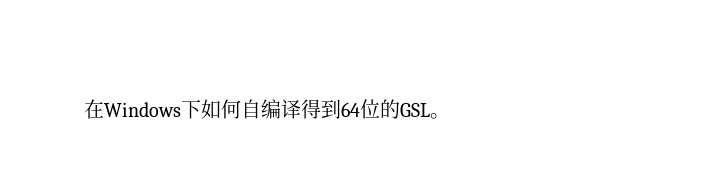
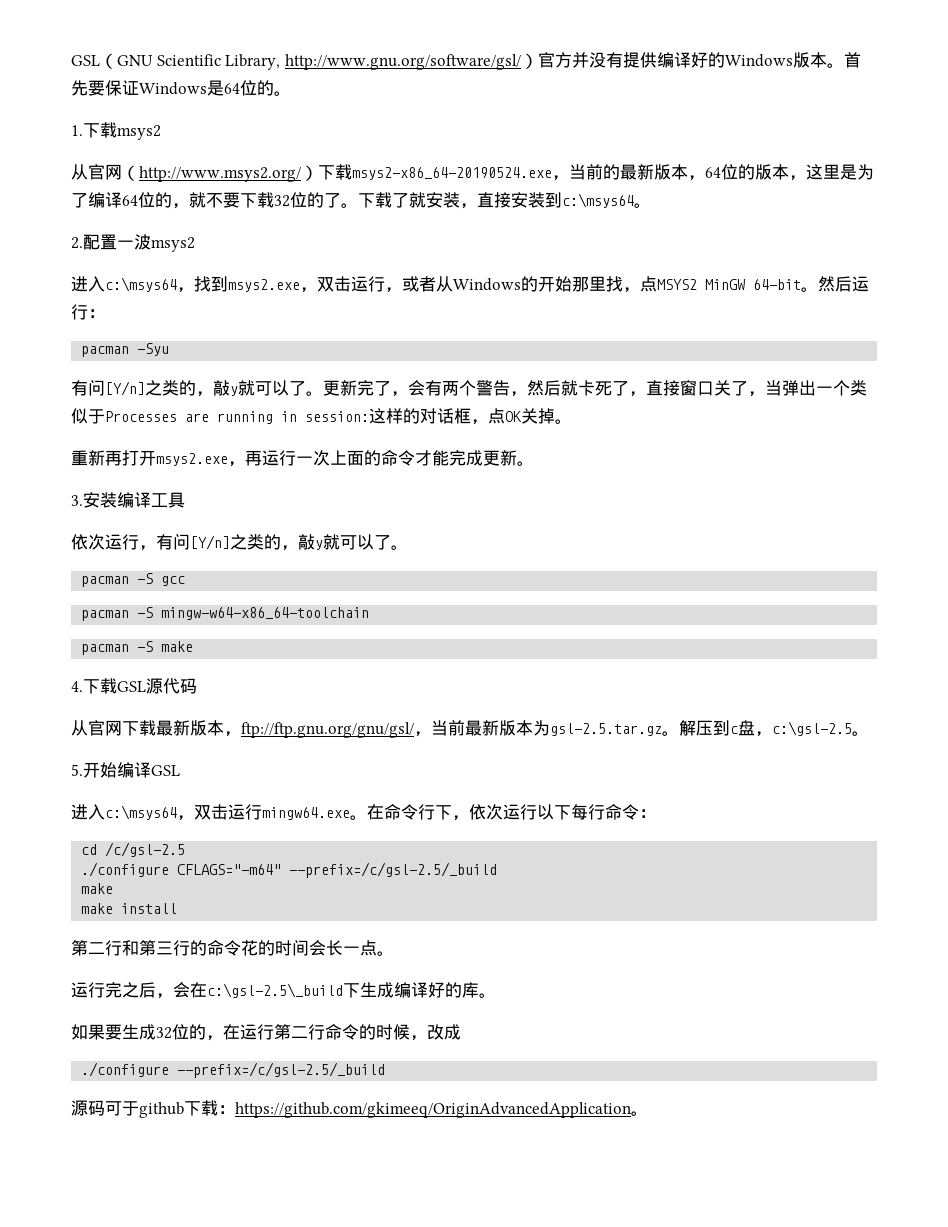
[84,99,430,119] 在Windows下如何自编译得到64位的GSL -> [71,52,861,70] [71,80,291,96] [71,122,161,140] [71,164,874,182] [71,192,651,209] [71,234,195,252] [71,276,869,293] [71,304,105,320] [81,343,170,357] [71,380,867,397] [71,408,572,425] [71,450,534,467] [71,492,185,508] [71,534,408,551] [81,573,186,587] [81,607,370,621] [81,641,194,655] [71,678,197,694] [71,720,869,738] [71,762,180,778] [71,804,656,821] [81,842,186,857] [81,862,498,878] [81,883,114,894] [81,903,178,914] [71,940,394,956] [71,982,496,999] [71,1024,461,1041] [81,1062,386,1078] [71,1100,631,1118] GSL（GNU Scientific Library, http://www.gnu.org/software/gsl/）官方并没有提供编译好的Windows版本。首先要保证Windows是64位的。 // 1.下载msys2 // 从官网（http://www.msys2.org/）下载msys2-x86_64-20190524.exe，当前的最新版本，64位的版本，这里是为了编译64位的，就不要下载32位的了。下载了就安装，直接安装到c:\msys64。 // 2.配置一波msys2 // 进入c:\msys64，找到msys2.exe，双击运行，或者从Windows的开始那里找，点MSYS2 MinGW 64-bit。然后运行： // pacman -Syu // 有问[Y/n]之类的，敲y就可以了。更新完了，会有两个警告，然后就卡死了，直接窗口关了，当弹出一个类似于Processes are running in session:这样的对话框，点OK关掉。 // 重新再打开msys2.exe，再运行一次上面的命令才能完成更新。 // 3.安装编译工具 // 依次运行，有问[Y/n]之类的，敲y就可以了。 // pacman -S gcc // pacman -S mingw-w64-x86_64-toolchain // pacman -S make // 4.下载GSL源代码 // 从官网下载最新版本，ftp://ftp.gnu.org/gnu/gsl/，当前最新版本为gsl-2.5.tar.gz。解压到c盘，c:\gsl-2.5。 // 5.开始编译GSL // 进入c:\msys64，双击运行mingw64.exe。在命令行下，依次运行以下每行命令： // cd /c/gsl-2.5 // ./configure CFLAGS="-m64" --prefix=/c/gsl-2.5/_build // make // make install // 第二行和第三行的命令花的时间会长一点。 // 运行完之后，会在c:\gsl-2.5\_build下生成编译好的库。 // 如果要生成32位的，在运行第二行命令的时候，改成 // ./configure --prefix=/c/gsl-2.5/_build // 源码可于github下载：https://github.com/gkimeeq/OriginAdvancedApplication

